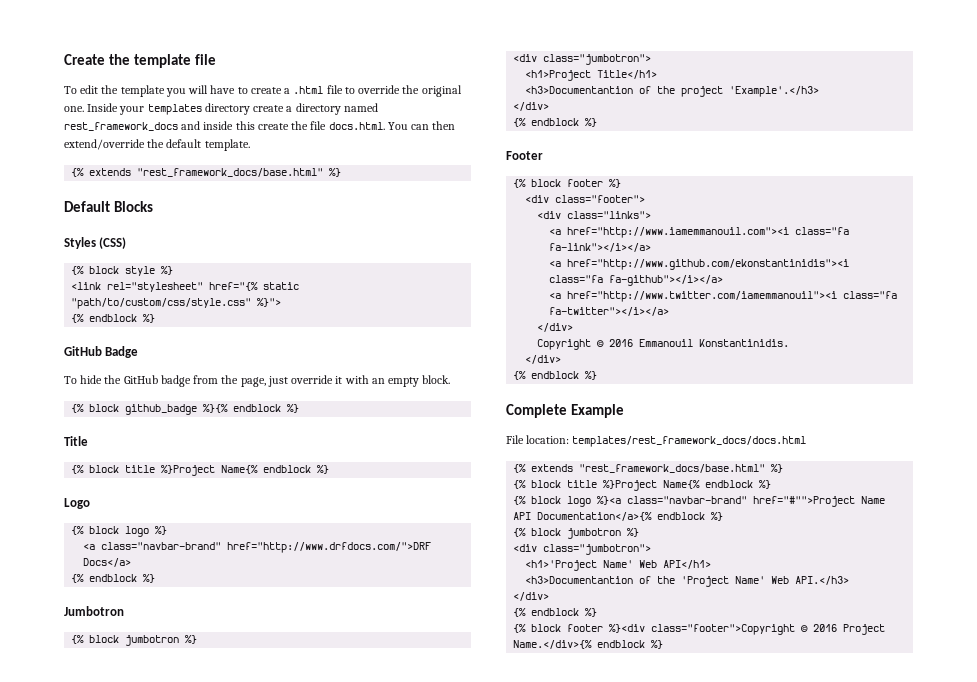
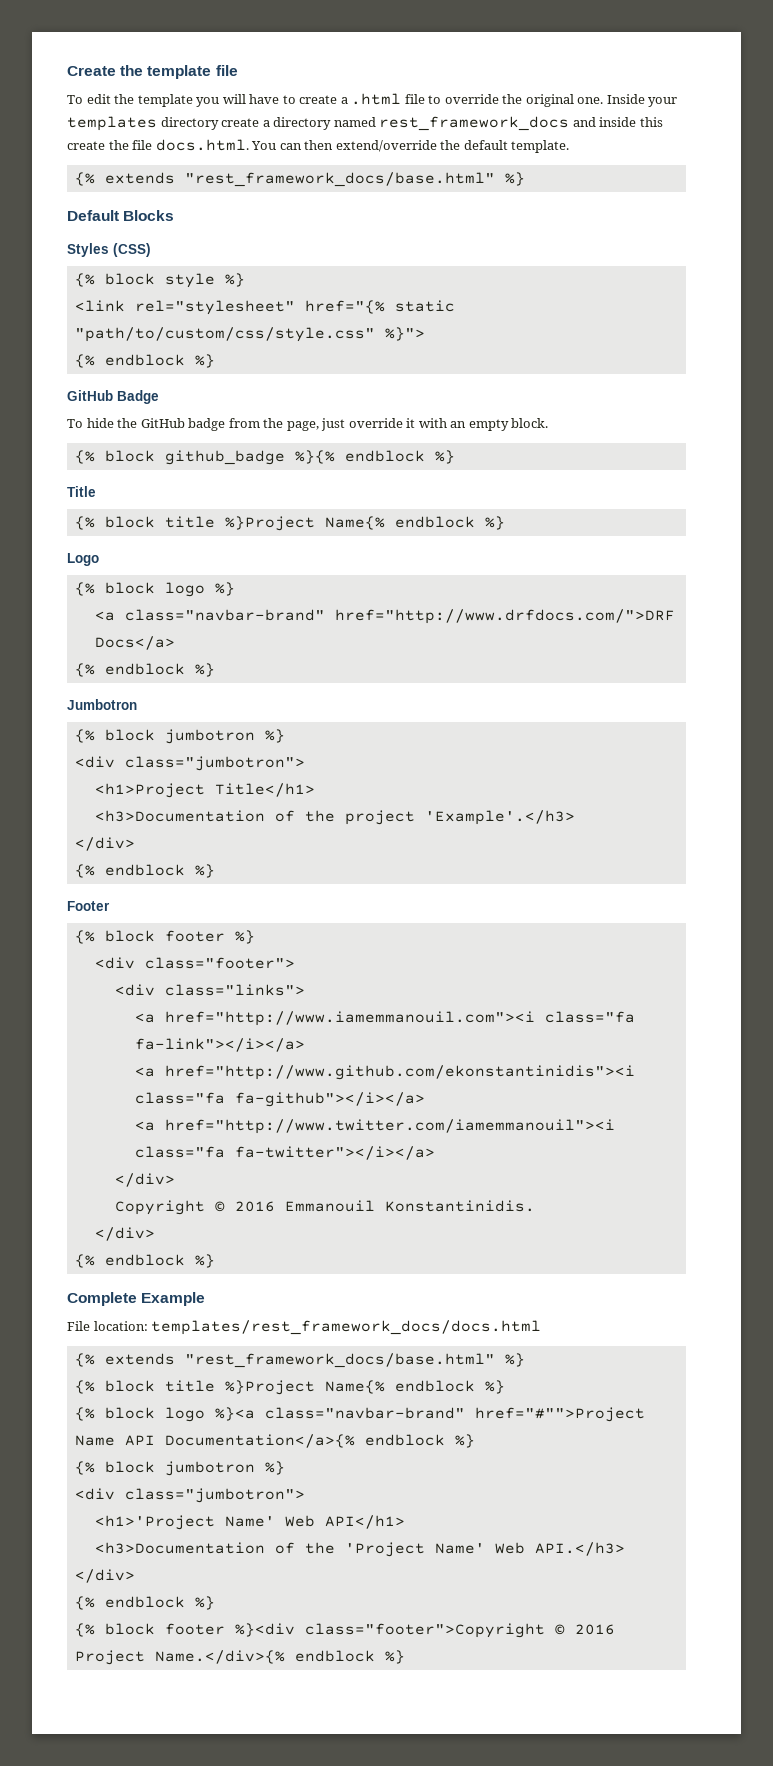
[525,86,634,94] <h3>Documentantion -> [94,810,265,822] <h3>Documentation
[525,576,634,584] <h3>Documentantion -> [94,1542,265,1554] <h3>Documentation

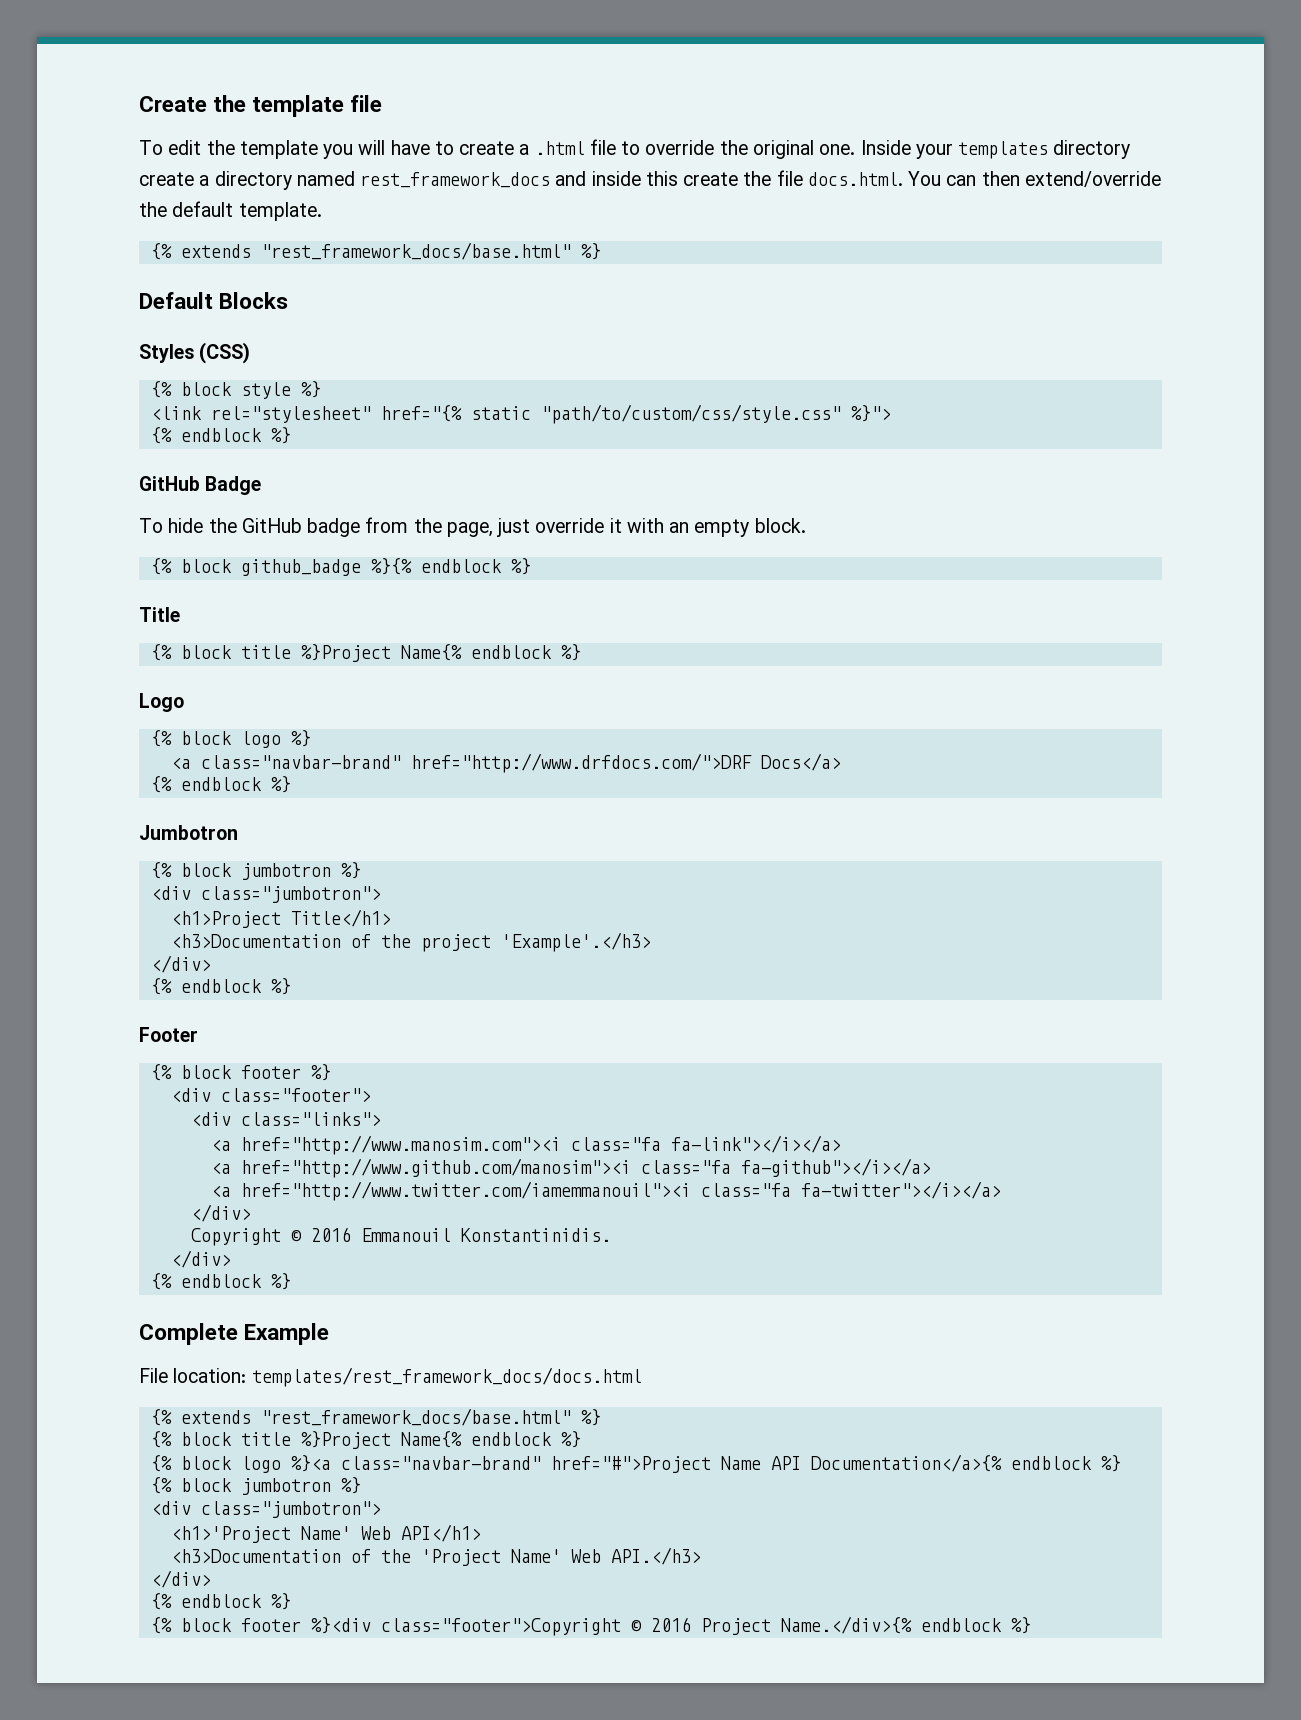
[164,1011,535,1026] href="http://www.iamemmanouil.com"><i -> [240,1135,561,1155] href="http://www.manosim.com"><i
[164,1065,635,1080] href="http://www.github.com/ekonstantinidis"><i -> [240,1158,631,1178] href="http://www.github.com/manosim"><i
[474,1407,645,1422] href="#"">Project -> [550,1456,711,1473] href="#">Project

